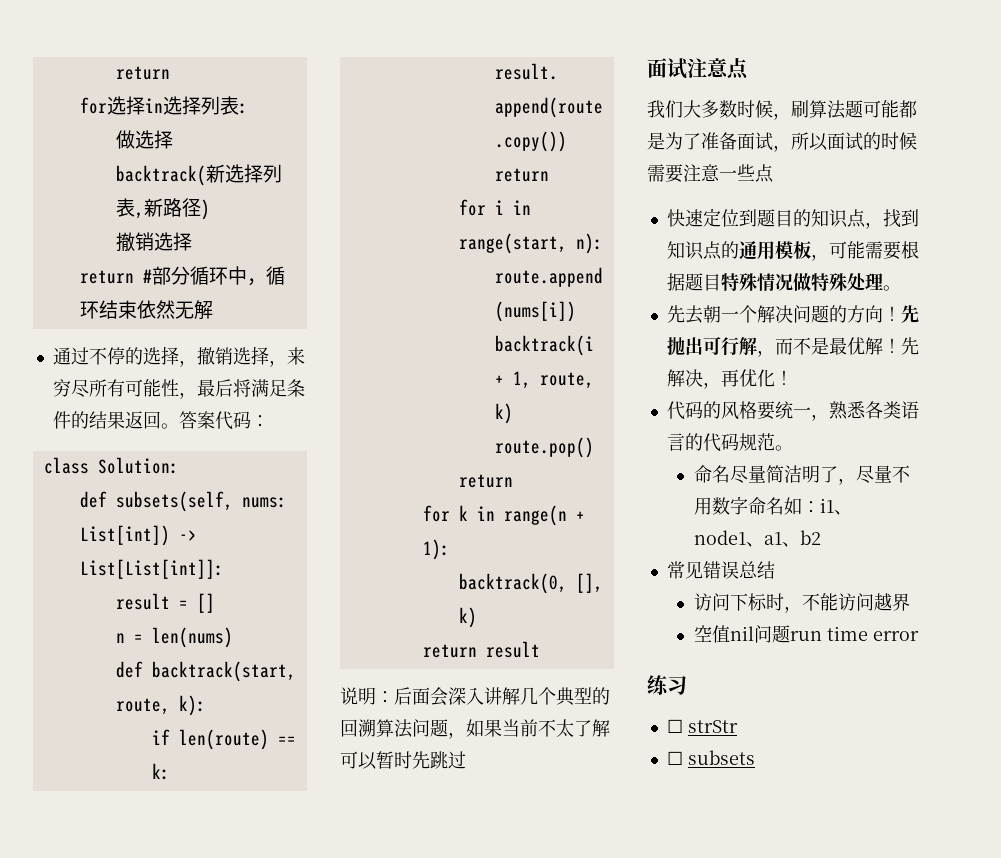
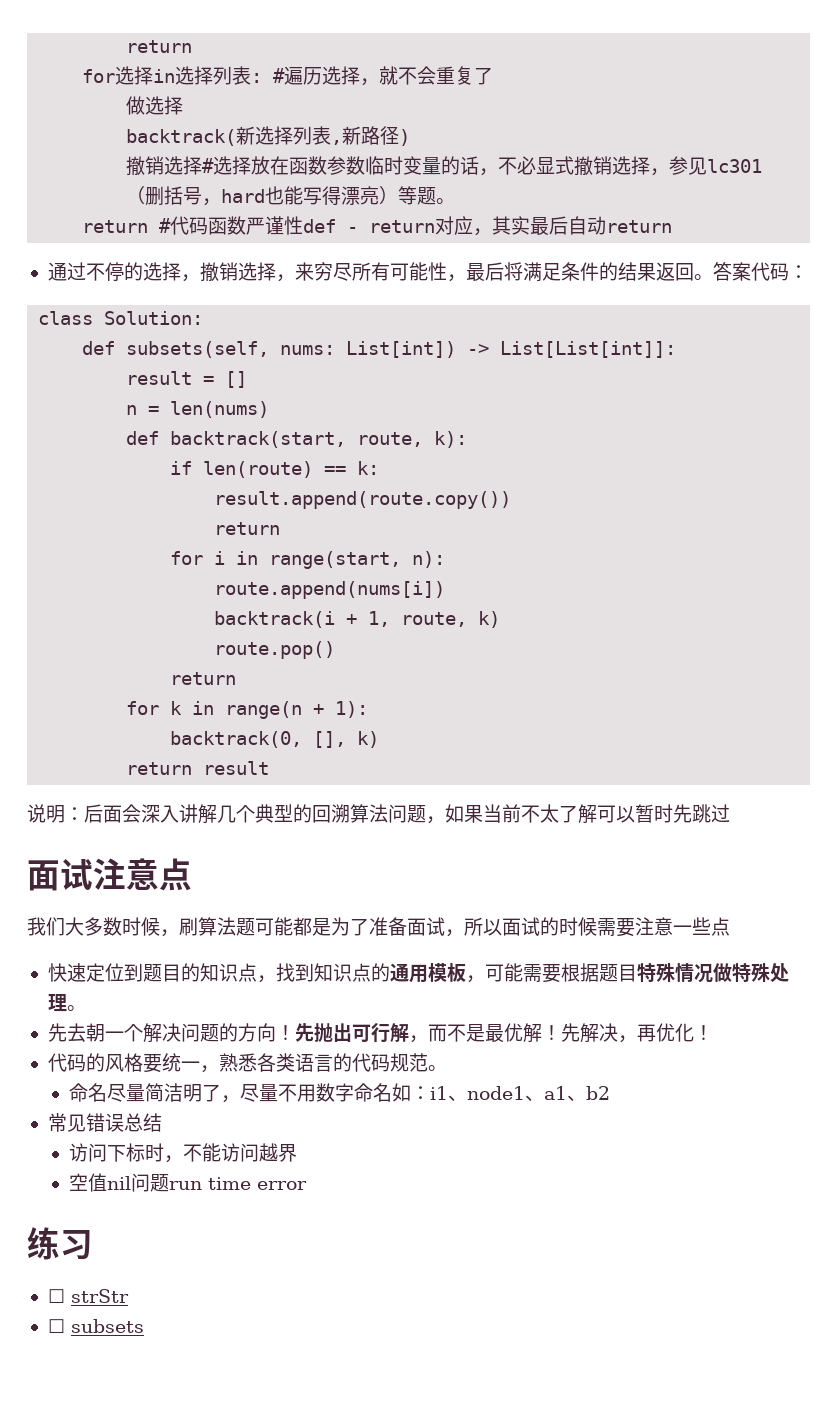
(248, 108) none -> [273,66,494,86] #遍历选择，就不会重复了
[79,266,285,286] [79,300,213,320] // return #部分循环中，循环结束依然无解 -> [202,156,763,176] [126,186,456,206] [82,216,673,236] #选择放在函数参数临时变量的话，不必显式撤销选择，参见lc301（删括号，hard也能写得漂亮）等题。 // return #代码函数严谨性def - return对应，其实最后自动return

